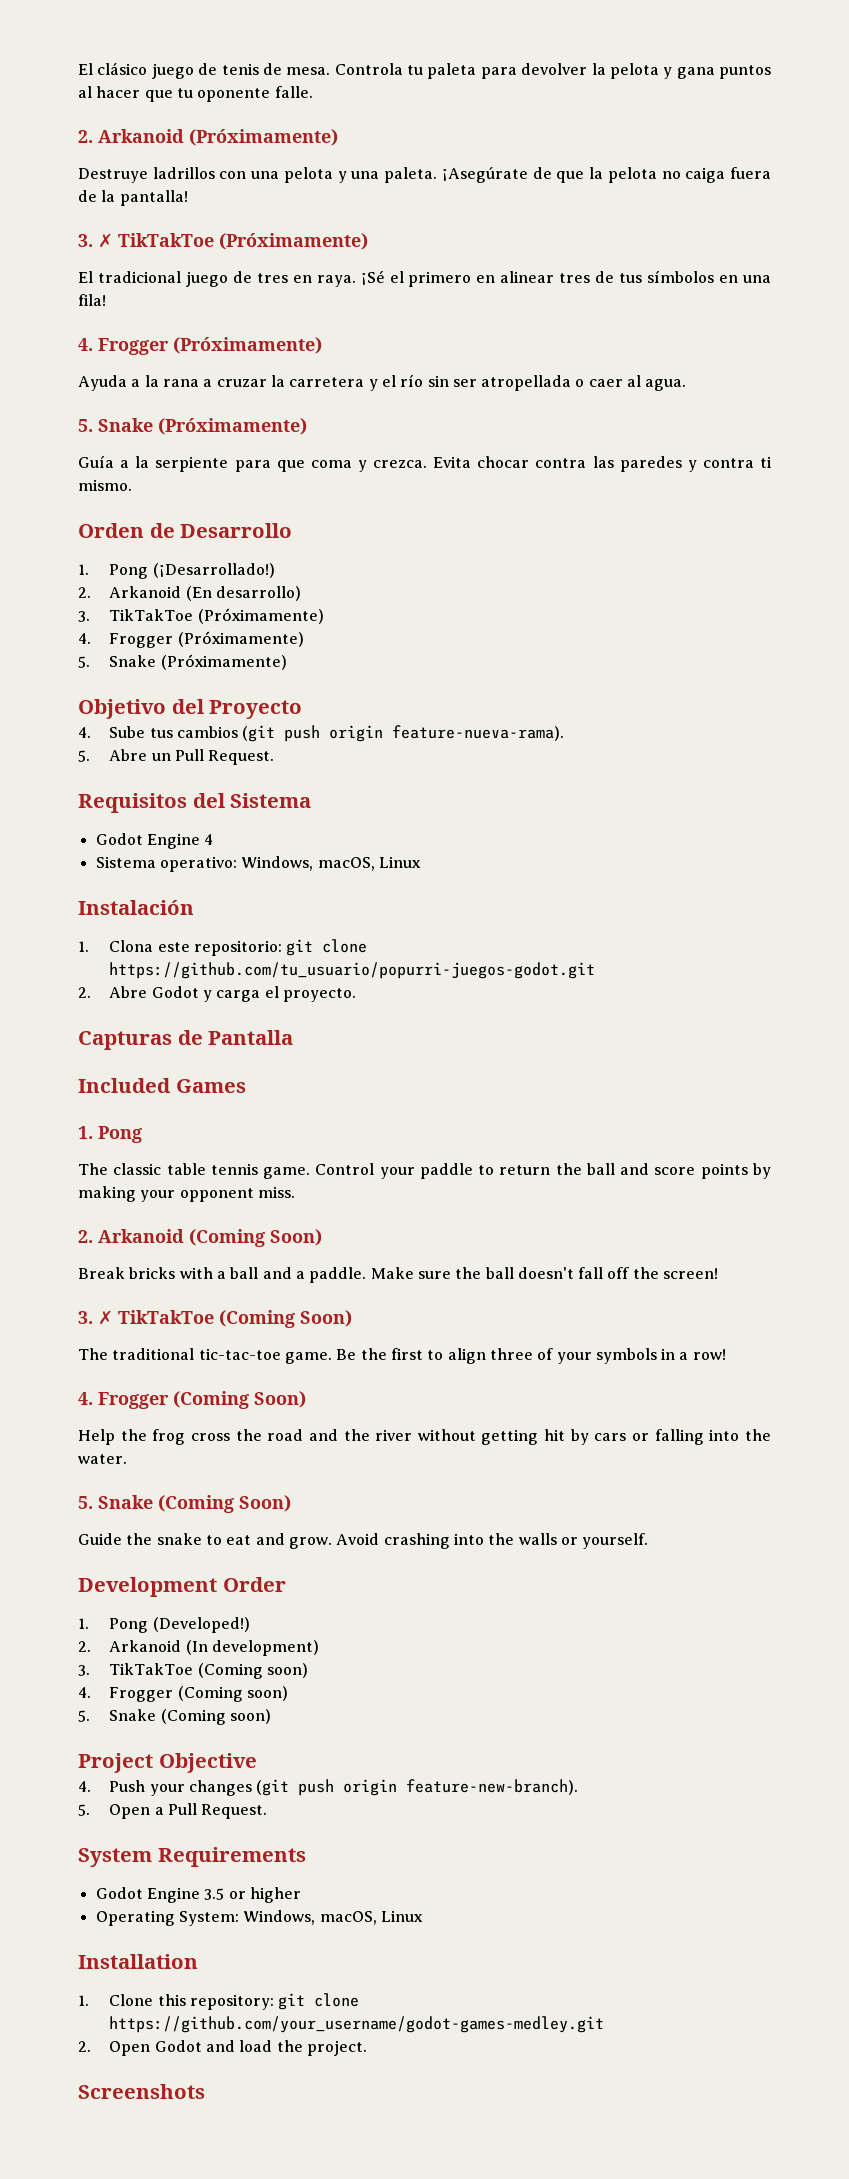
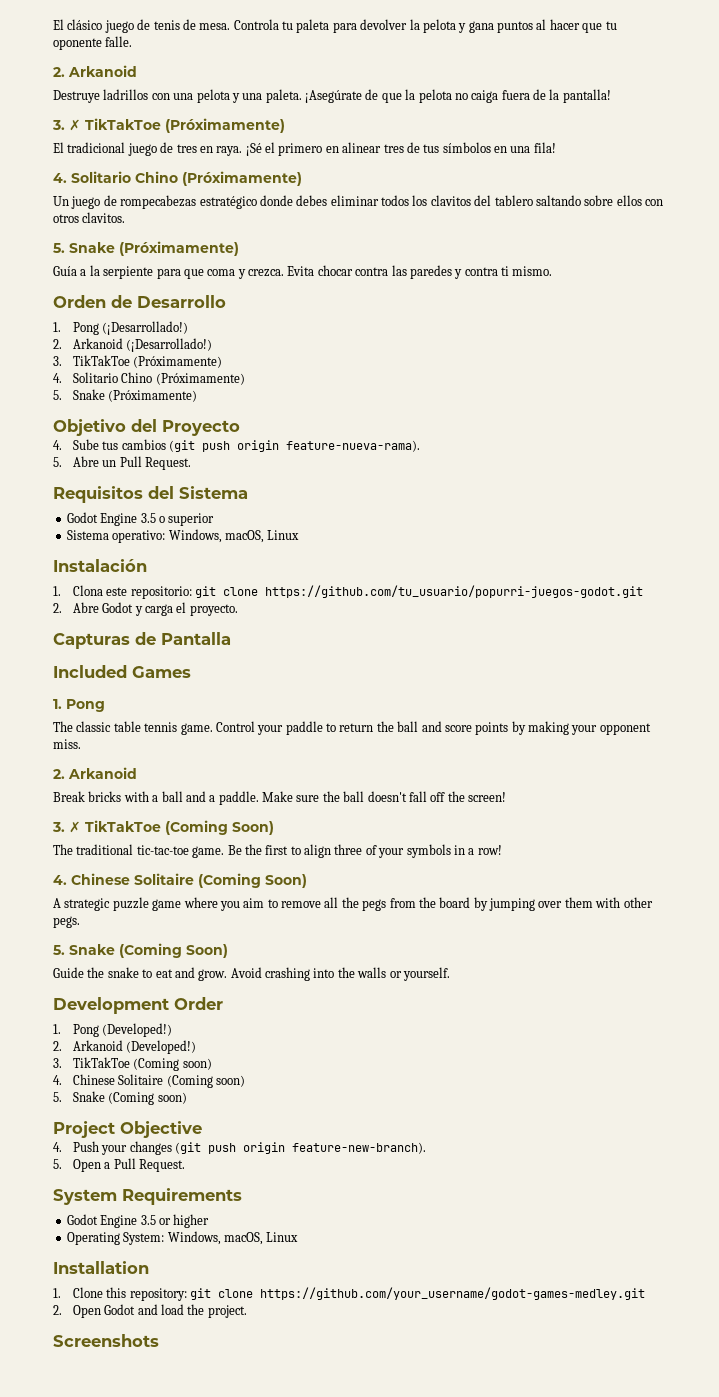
[189,129,338,146] (Próximamente) -> (137, 71) none
[98,337,322,355] [78,374,687,391] Frogger (Próximamente) // Ayuda a la rana a cruzar la carretera y el río sin ser atropellada o caer al agua. -> [71,171,302,186] [53,195,663,209] [53,212,126,223] Solitario Chino (Próximamente) // Un juego de rompecabezas estratégico donde debes eliminar todos los clavitos del tablero saltando sobre ellos con otros clavitos.
[185,586,301,601] (En desarrollo) -> [126,338,213,352] (¡Desarrollado!)
[109,633,174,648] Frogger -> [72,372,153,383] Solitario Chino
[204,834,214,845] 4 -> [140,513,215,526] 3.5 o superior
[189,1229,322,1247] (Coming Soon) -> (137, 773) none
[98,1391,306,1409] [78,1429,771,1445] [78,1454,127,1464] Frogger (Coming Soon) // Help the frog cross the road and the river without getting hit by cars or falling into the water. -> [71,873,307,888] [53,897,653,911] [53,916,80,928] Chinese Solitaire (Coming Soon) // A strategic puzzle game where you aim to remove all the pegs from the board by jumping over them with other pegs.
[185,1640,319,1656] (In development) -> [126,1040,197,1054] (Developed!)
[109,1687,174,1702] Frogger -> [72,1074,164,1085] Chinese Solitaire

